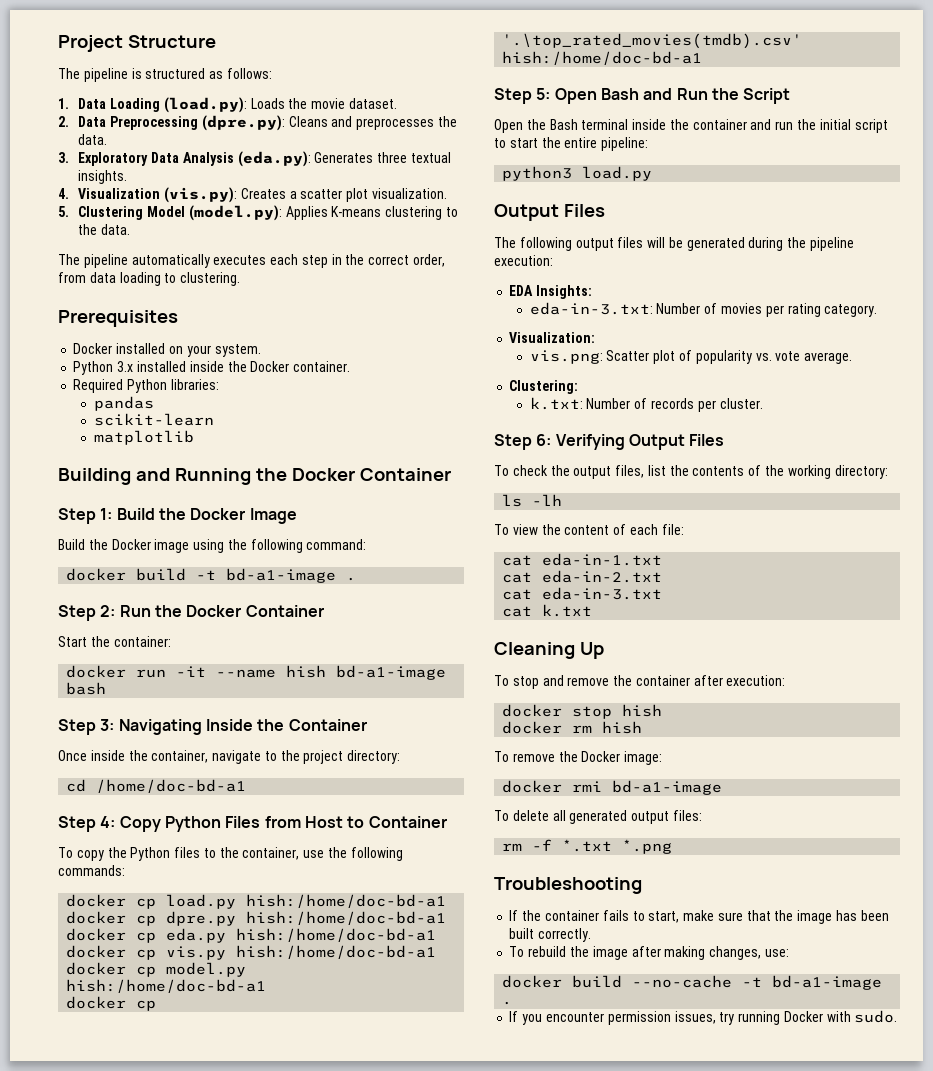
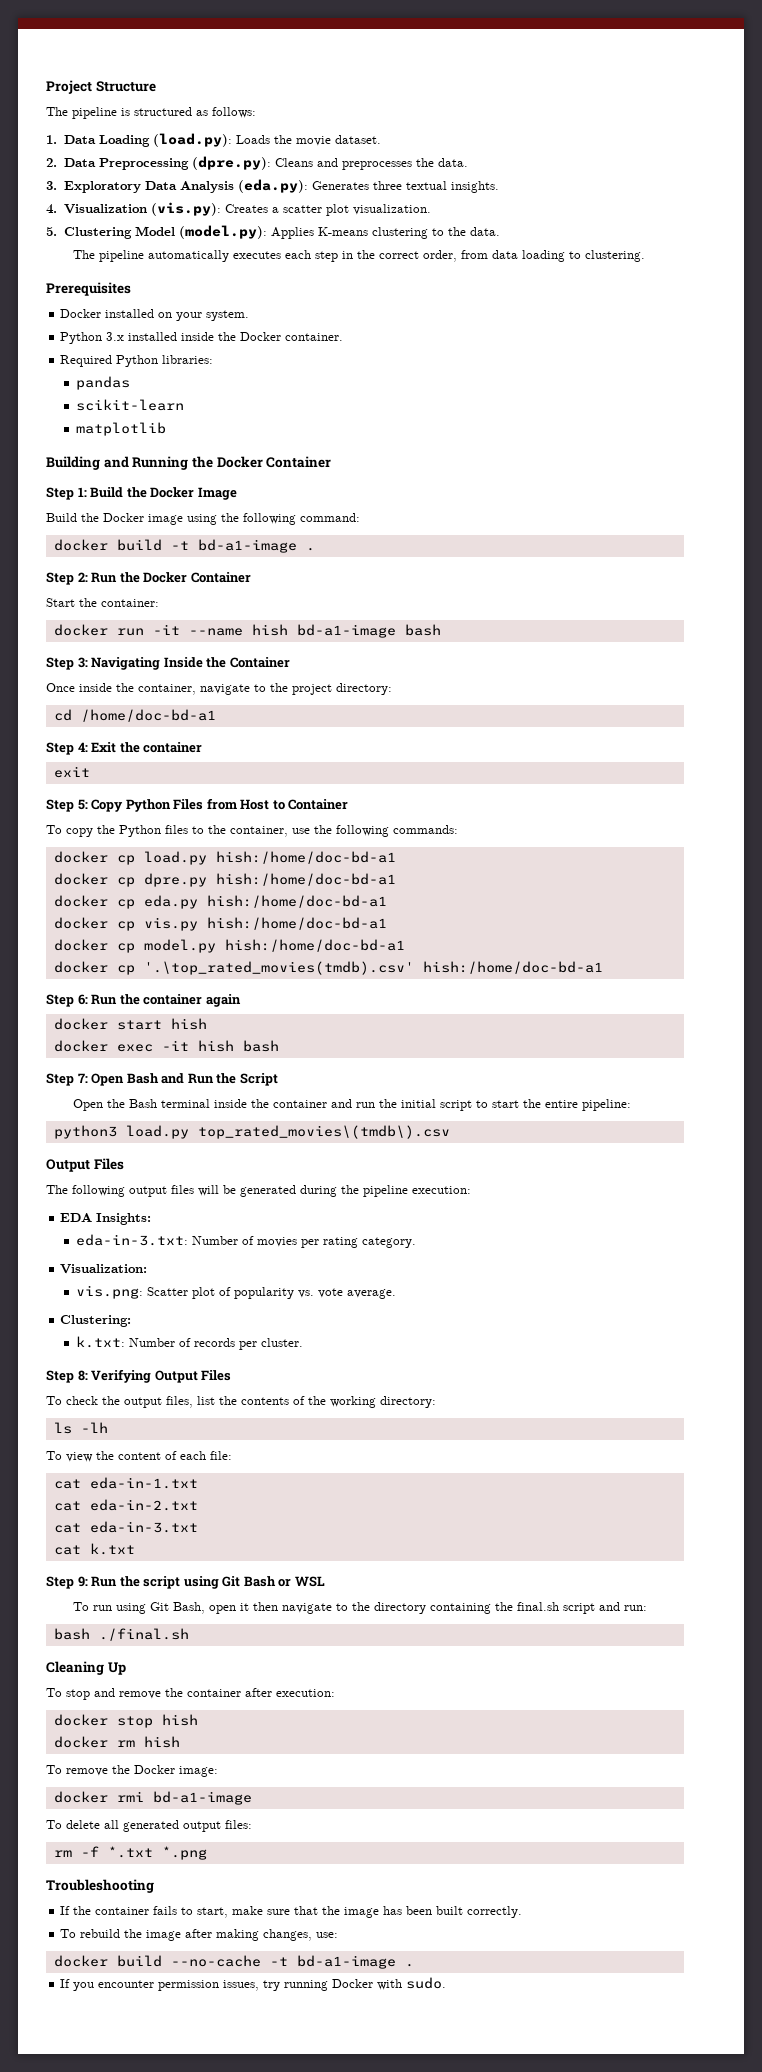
(116, 822) none -> [91,742,203,753] [53,766,90,778] [46,799,88,812] Exit the container // exit // Step 5:
[536,88,551,100] 5: -> [77,994,241,1007] [53,1018,207,1030] [53,1040,279,1052] [46,1073,88,1086] 6: Run the container again // docker start hish // docker exec -it hish bash // Step 7:
(653, 173) none -> [197,1125,450,1139] top_rated_movies\(tmdb\).csv
[536,434,552,446] 6: -> [77,1370,88,1381] 8:
(593, 610) none -> [46,1576,325,1589] [72,1602,647,1614] [53,1628,189,1641] // Step 9: Run the script using Git Bash or WSL // To run using Git Bash, open it then navigate to the directory containing the final.sh script and run: // bash ./final.sh

